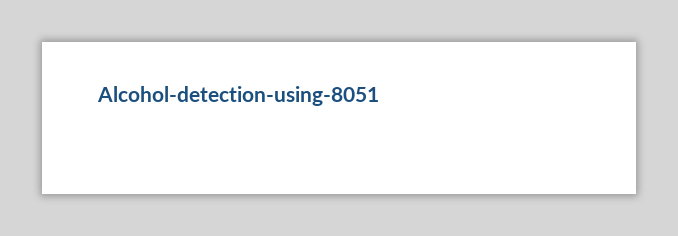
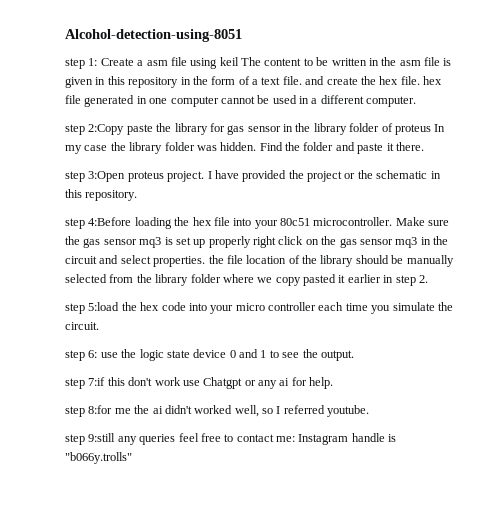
(379, 96) none -> [65,57,452,69] [65,76,442,88] [65,95,417,107] [65,123,446,135] [65,142,424,154] [65,170,441,182] [65,189,138,201] [65,217,450,229] [65,236,448,248] [65,255,454,267] [65,274,428,286] [65,302,453,314] [65,322,99,330] [65,349,354,361] [65,377,334,389] [65,405,370,417] [65,433,397,445] [65,452,132,464] // step 1: Create a asm file using keil The content to be written in the asm file is given in this repository in the form of a text file. and create the hex file. hex file generated in one computer cannot be used in a different computer. // step 2:Copy paste the library for gas sensor in the library folder of proteus In my case the library folder was hidden. Find the folder and paste it there. // step 3:Open proteus project. I have provided the project or the schematic in this repository. // step 4:Before loading the hex file into your 80c51 microcontroller. Make sure the gas sensor mq3 is set up properly right click on the gas sensor mq3 in the circuit and select properties. the file location of the library should be manually selected from the library folder where we copy pasted it earlier in step 2. // step 5:load the hex code into your micro controller each time you simulate the circuit. // step 6: use the logic state device 0 and 1 to see the output. // step 7:if this don't work use Chatgpt or any ai for help. // step 8:for me the ai didn't worked well, so I referred youtube. // step 9:still any queries feel free to contact me: Instagram handle is "b066y.trolls"

